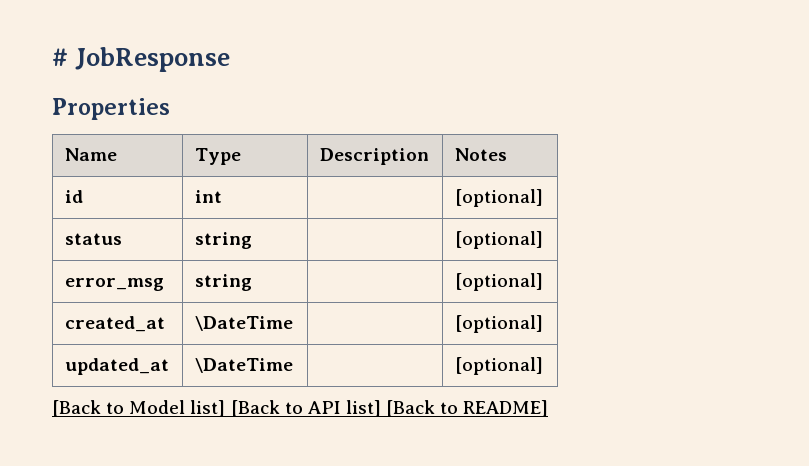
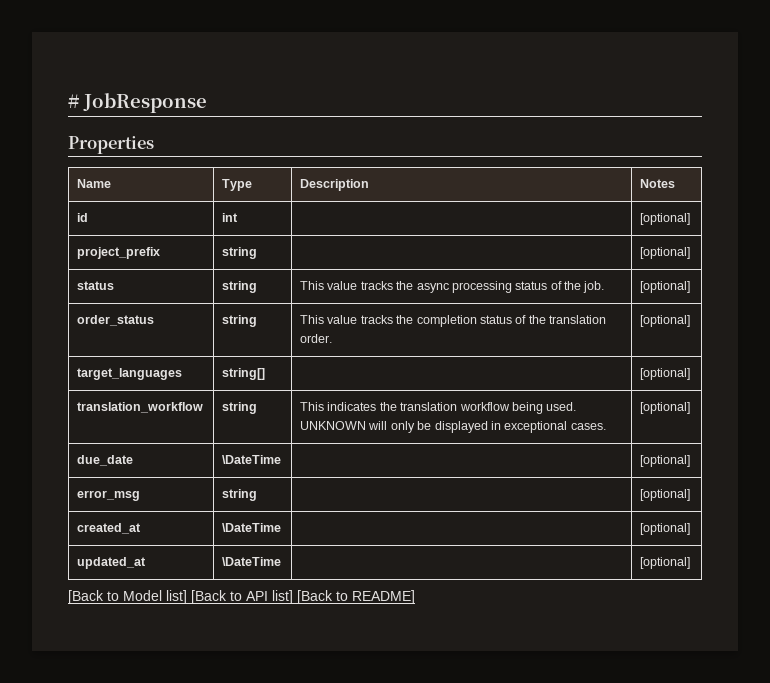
(543, 198) none -> [77,247,161,259] [222,247,258,259] [640,247,691,259] // project_prefix | string | | [optional]
(252, 240) none -> [300,281,605,293] [640,281,691,293] [77,315,155,326] [222,315,258,327] [300,315,607,327] [300,334,333,343] [640,315,691,327] [77,368,183,380] [222,368,266,380] [640,368,691,380] [77,402,204,413] [222,402,258,414] [300,402,577,414] [300,421,606,433] [640,402,691,414] [77,455,134,466] [222,455,282,464] | This value tracks the async processing status of the job. | [optional] // order_status | string | This value tracks the completion status of the translation order. | [optional] // target_languages | string[] | | [optional] // translation_workflow | string | This indicates the translation workflow being used. UNKNOWN will only be displayed in exceptional cases. | [optional] // due_date | \DateTime

